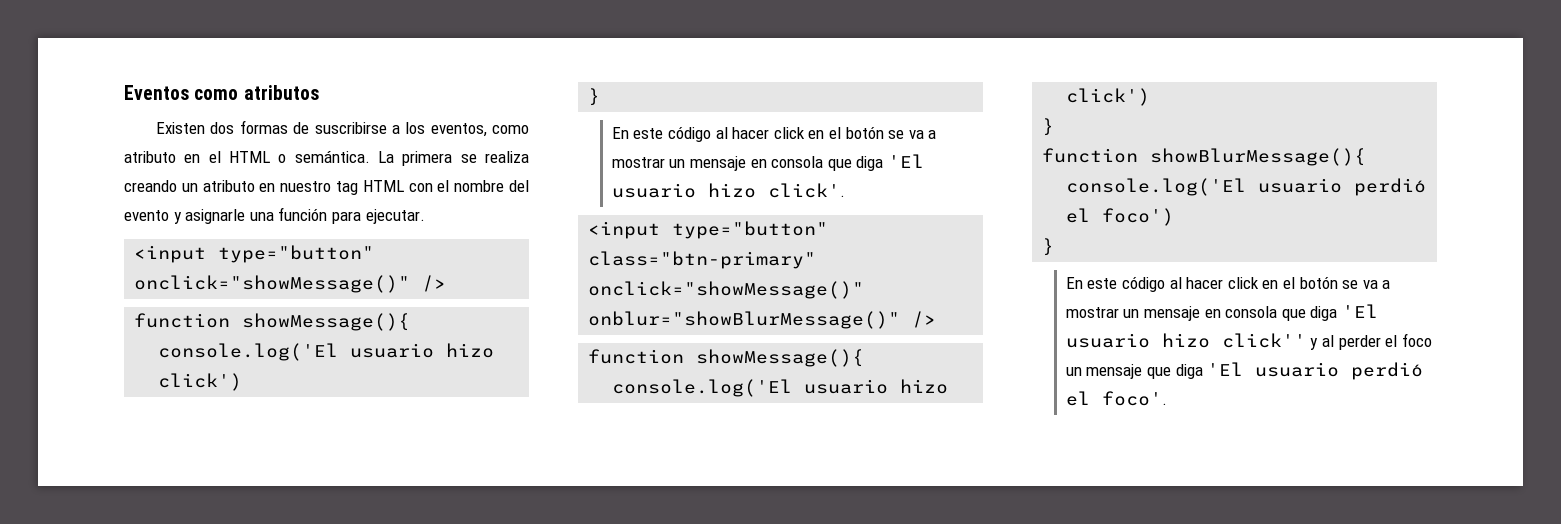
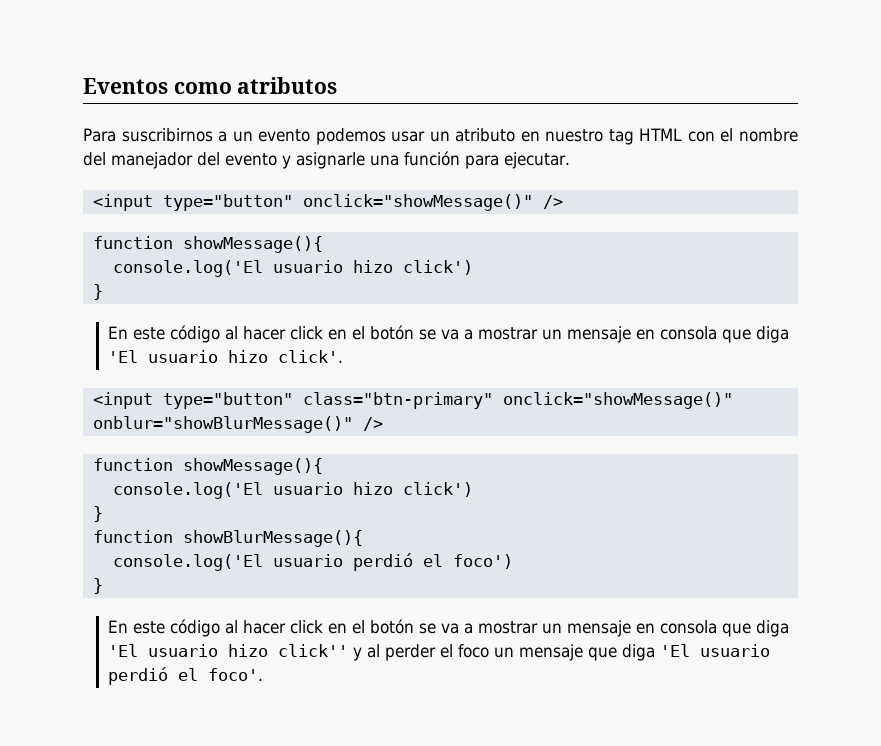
[156,120,529,137] [124,150,529,166] [124,180,177,192] Existen dos formas de suscribirse a los eventos, como atributo en el HTML o semántica. La primera se realiza creando -> [83,128,426,145] Para suscribirnos a un evento podemos usar
(529, 186) none -> [111,152,220,169] manejador del

